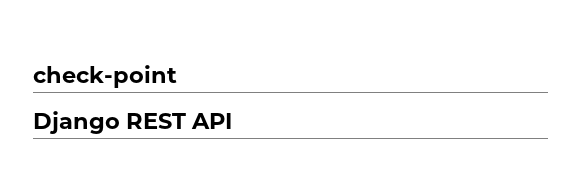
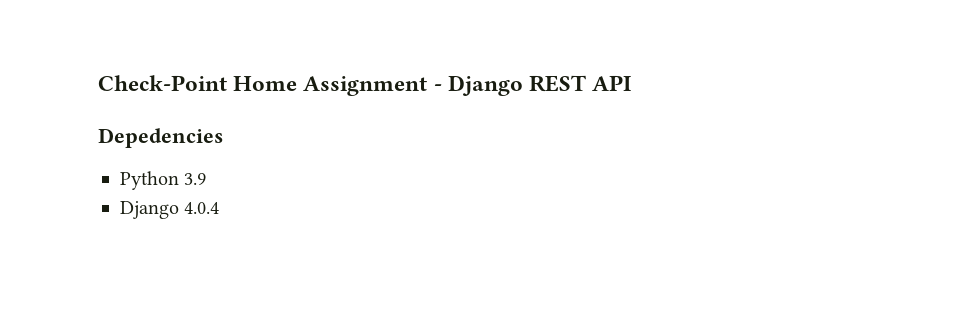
[33,65,177,88] check-point // -> [98,75,442,96] Check-Point Home Assignment -
(233, 121) none -> [98,128,223,148] [120,171,207,190] [120,201,220,219] // Depedencies // Python 3.9 // Django 4.0.4

